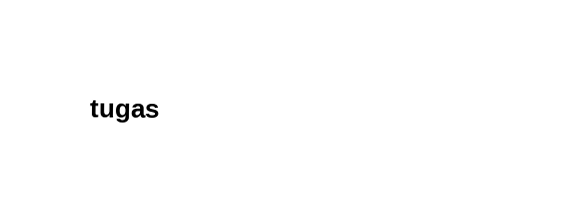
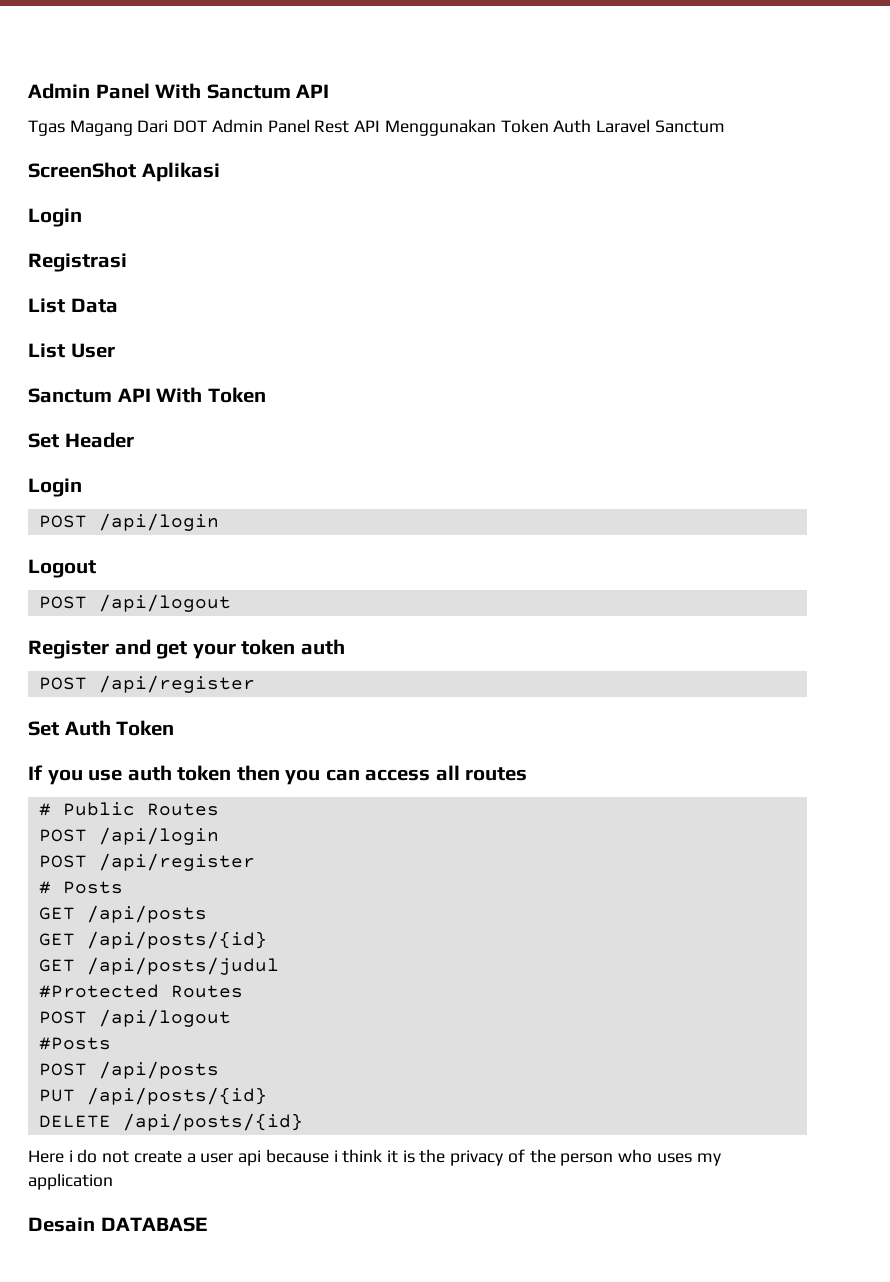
[89,100,160,123] tugas -> [28,83,330,99] [28,119,725,136] [28,162,220,182] [28,208,82,227] [28,253,127,272] [28,298,118,313] [28,343,115,358] [28,387,266,403] [28,432,134,448] [28,478,82,497] [38,513,219,531] [28,559,96,578] [38,594,231,612] [28,639,345,659] [38,675,255,693] [28,720,175,736] [28,765,528,785] [38,802,219,816] [38,827,219,845] [38,853,255,871] [38,881,123,894] [38,905,207,923] [38,931,267,949] [38,957,279,975] [38,984,243,998] [38,1009,231,1027] [38,1037,111,1050] [38,1061,219,1079] [38,1087,267,1105] [38,1113,303,1131] [28,1149,721,1166] [28,1173,113,1190] [28,1217,208,1232] Admin Panel With Sanctum API // Tgas Magang Dari DOT Admin Panel Rest API Menggunakan Token Auth Laravel Sanctum // ScreenShot Aplikasi // Login // Registrasi // List Data // List User // Sanctum API With Token // Set Header // Login // POST /api/login // Logout // POST /api/logout // Register and get your token auth // POST /api/register // Set Auth Token // If you use auth token then you can access all routes // # Public Routes // POST /api/login // POST /api/register // # Posts // GET /api/posts // GET /api/posts/{id} // GET /api/posts/judul // #Protected Routes // POST /api/logout // #Posts // POST /api/posts // PUT /api/posts/{id} // DELETE /api/posts/{id} // Here i do not create a user api because i think it is the privacy of the person who uses my application // Desain DATABASE

